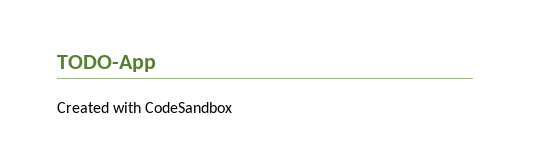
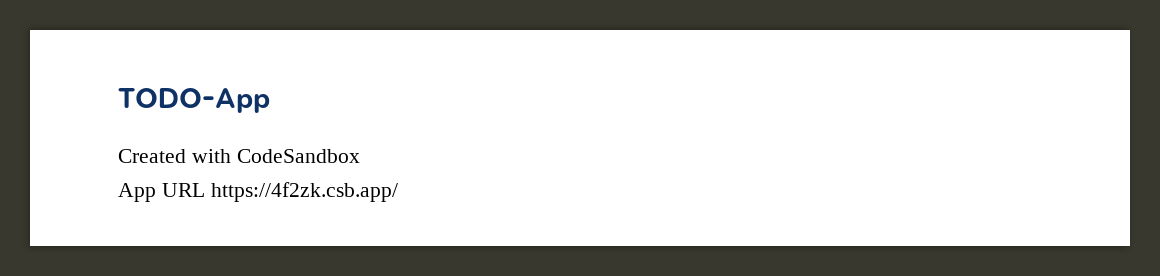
(233, 107) none -> [118,182,398,202] // App URL https://4f2zk.csb.app/

